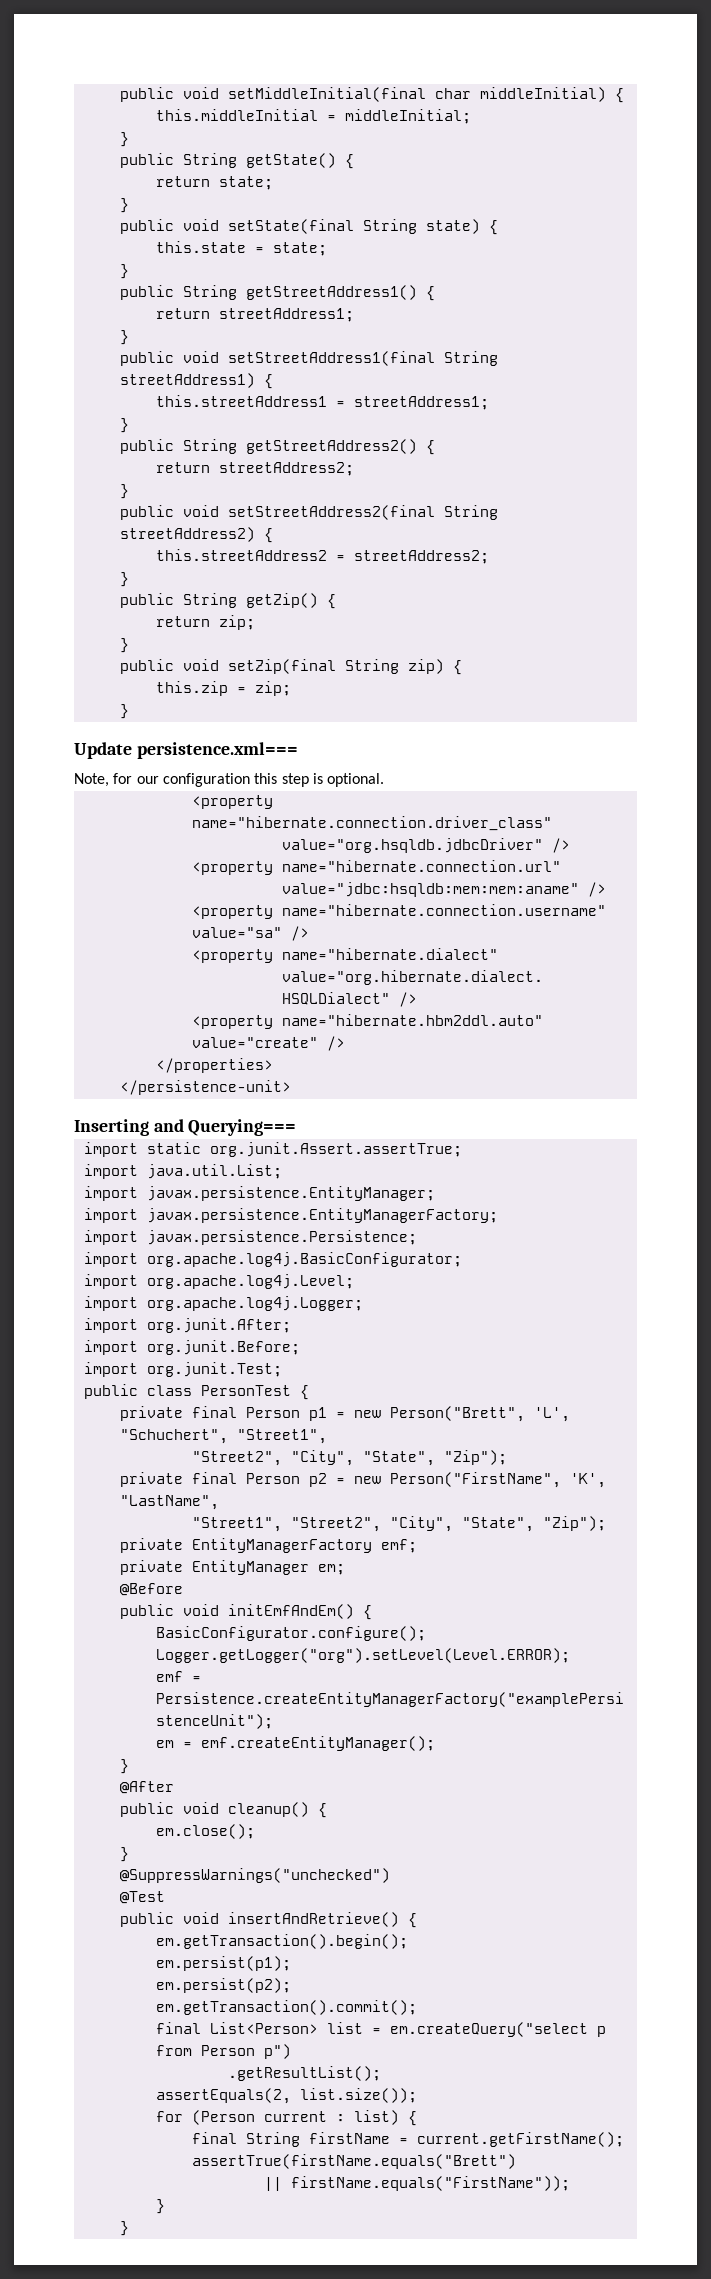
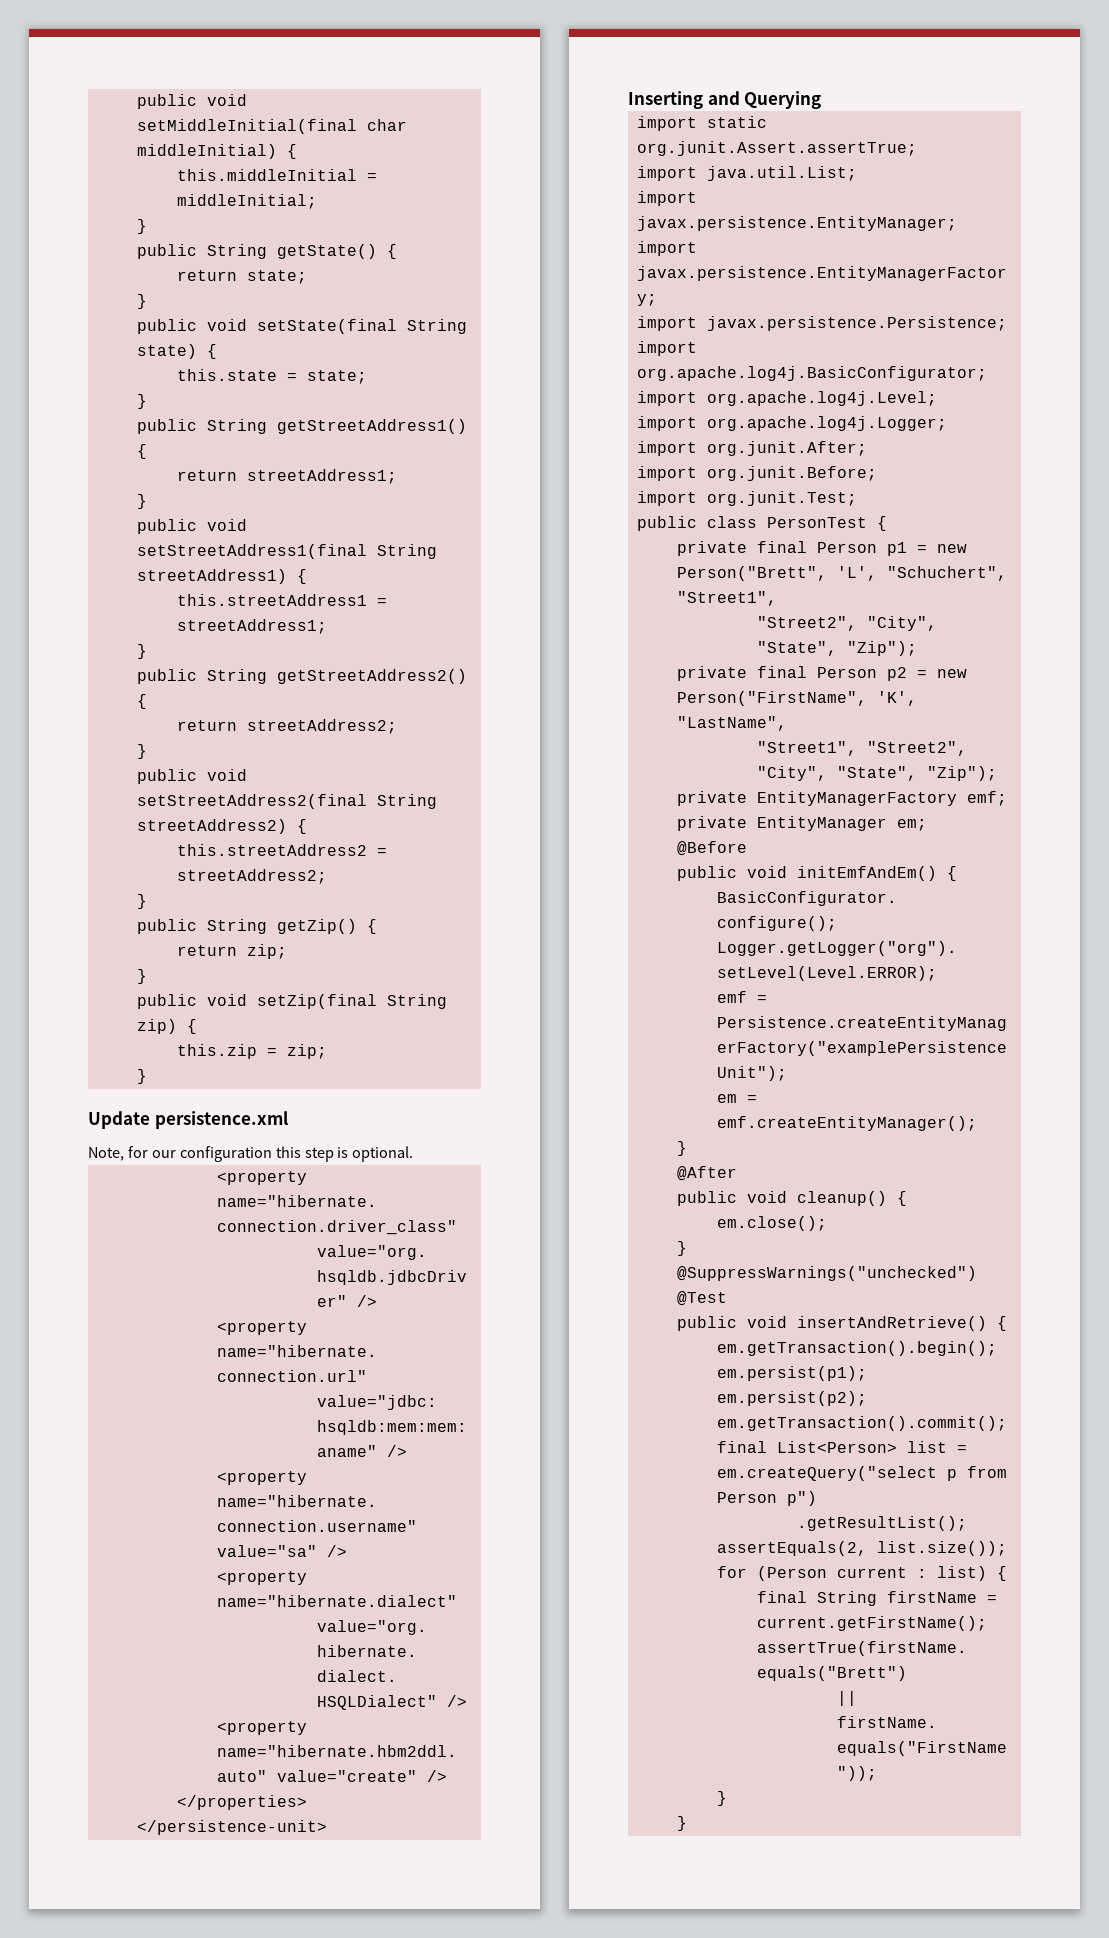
[136,742,298,759] persistence.xml=== -> [154,1111,288,1129] persistence.xml
[188,1119,297,1136] Querying=== -> [744,91,822,109] Querying

